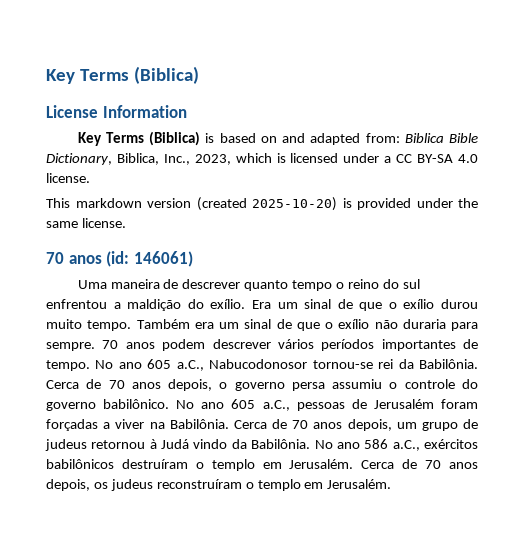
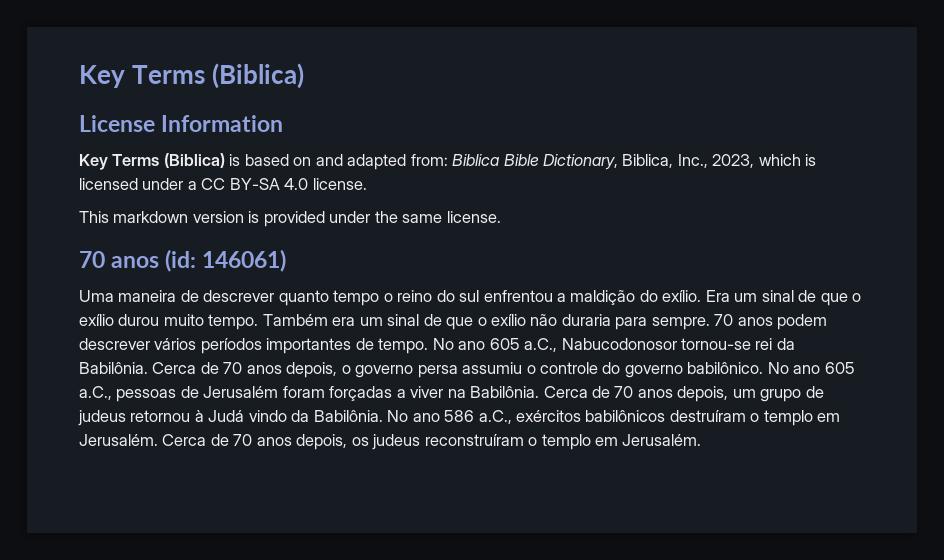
[196,197,337,211] (created 2025-10-20) -> (244, 217) none

